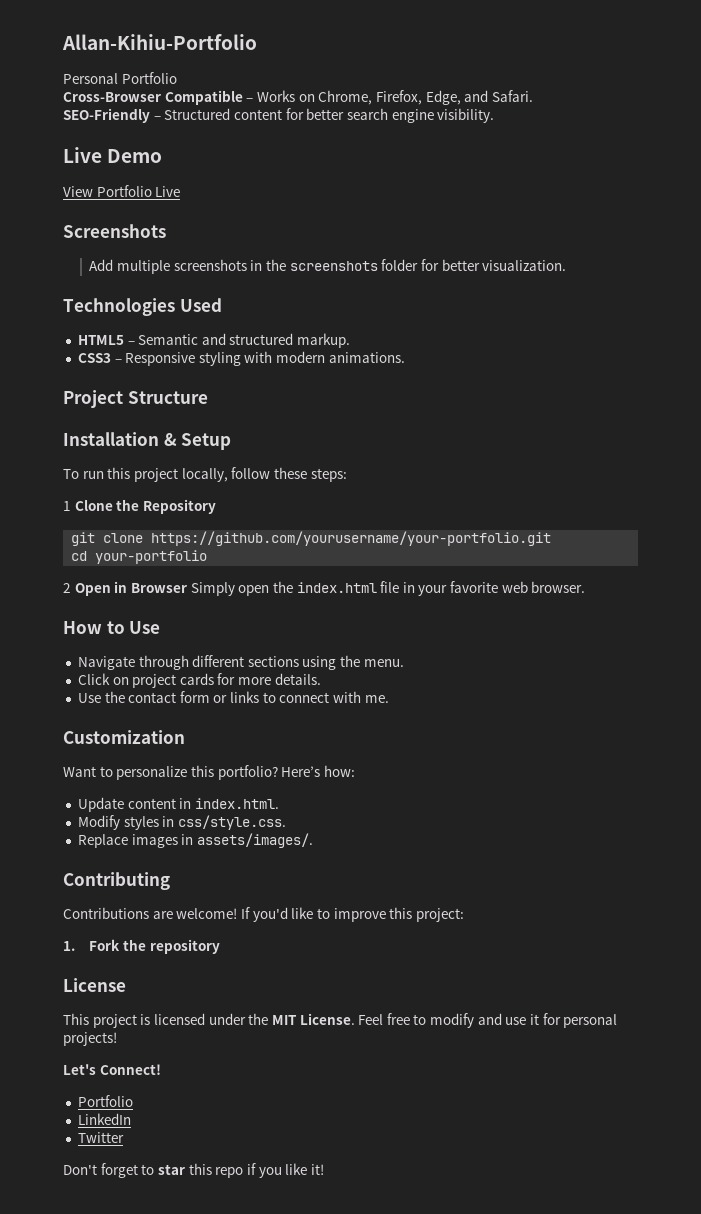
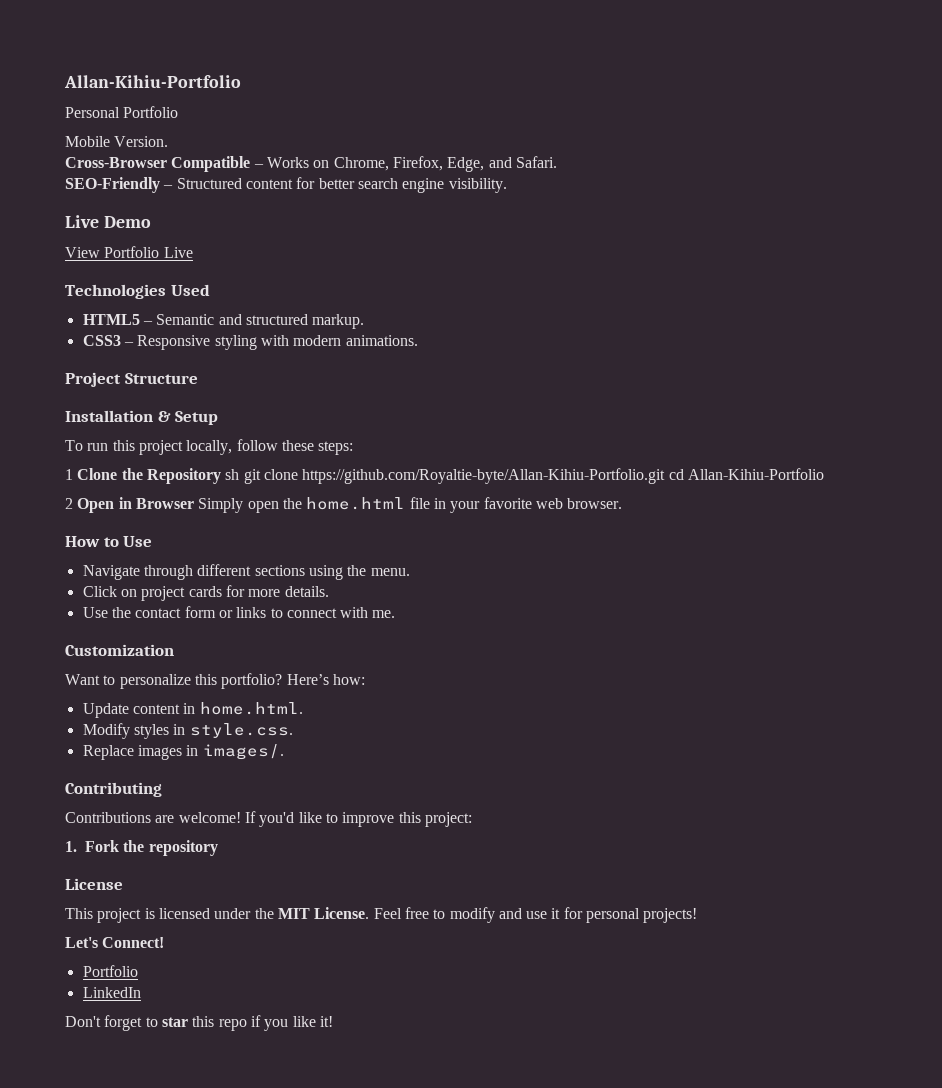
(177, 78) none -> [65,136,169,147] // Mobile Version.
[63,224,166,238] [89,259,567,274] // Screenshots // Add multiple screenshots in the screenshots folder for better visualization. -> (193, 252) none
(216, 506) // -> [225,469,240,480] sh
[151,531,552,546] [71,550,208,564] https://github.com/yourusername/your-portfolio.git // cd your-portfolio -> [302,468,824,484] https://github.com/Royaltie-byte/Allan-Kihiu-Portfolio.git cd Allan-Kihiu-Portfolio
[296,582,377,593] index.html -> [306,497,406,510] home.html
[194,798,279,809] index.html. -> [199,702,303,715] home.html.
[177,815,286,830] css/style.css. -> [189,723,293,738] style.css.
[196,833,313,848] assets/images/. -> [202,744,284,760] images/.
[77,1132,124,1143] // Twitter -> (141, 992) none

